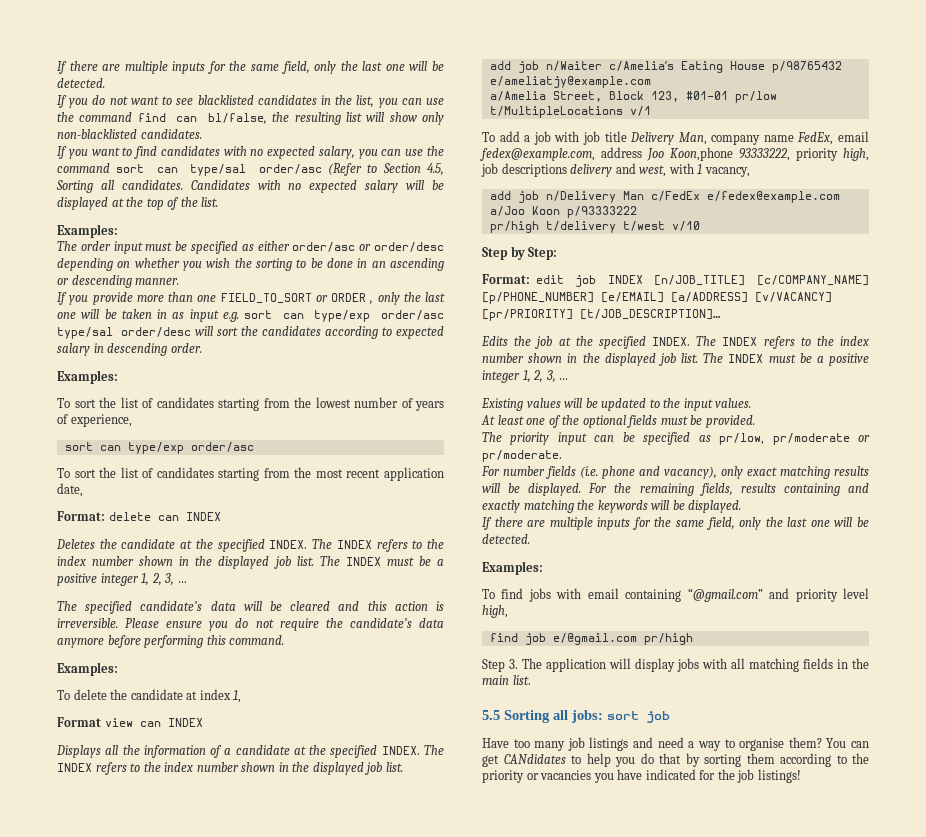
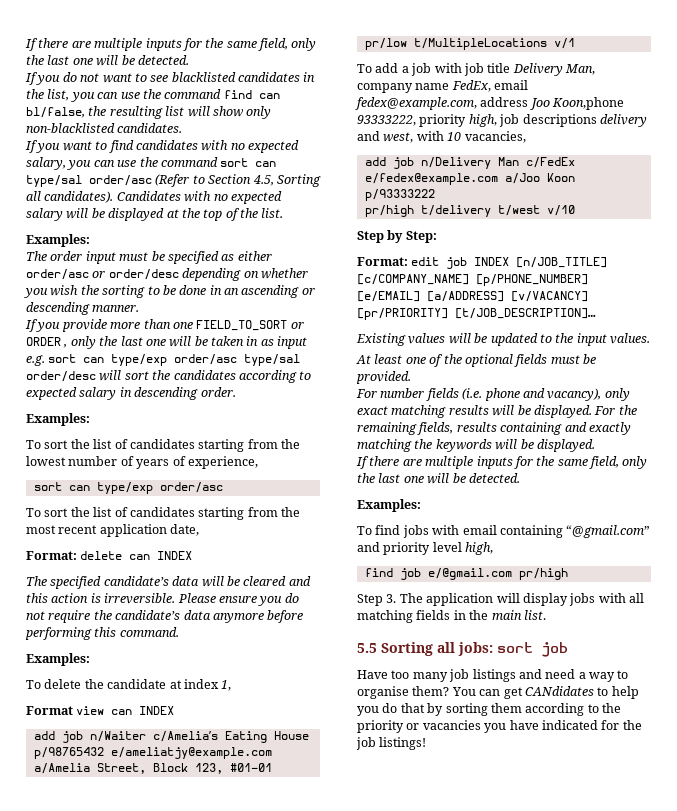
[121,180,183,190] candidates. -> [44,191,114,203] candidates).
[56,539,445,552] [57,556,444,569] [57,573,187,586] // Deletes the candidate at the specified INDEX. The INDEX refers to the index number shown in the displayed job list. The INDEX must be a positive integer 1, 2, 3, … -> (193, 555) none
[56,745,444,758] [57,762,403,775] // Displays all the information of a candidate at the specified INDEX. The INDEX refers to the index number shown in the displayed job list. -> (175, 710) none
[697,164,750,177] 1 vacancy, -> [447,131,526,143] 10 vacancies,
[481,336,869,349] [482,353,869,366] [482,370,569,383] // Edits the job at the specified INDEX. The INDEX refers to the index number shown in the displayed job list. The INDEX must be a positive integer 1, 2, 3, … -> (596, 313) none
[482,432,871,445] [482,450,562,462] // The priority input can be specified as pr/low, pr/moderate or pr/moderate. -> (411, 377) none

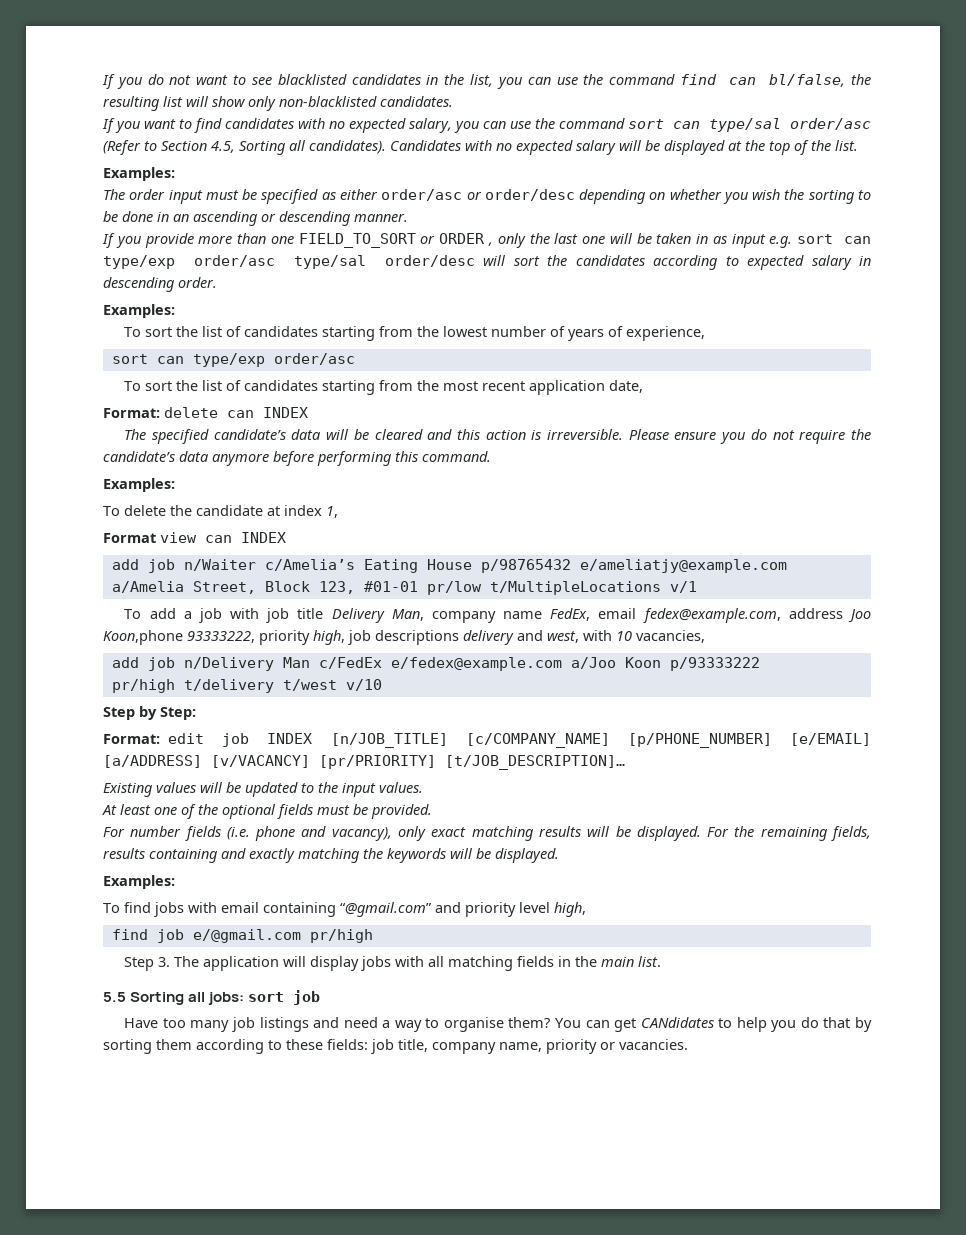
[25,38,317,51] [26,55,189,66] [25,72,38,85] If there are multiple inputs for the same field, only the last one will be detected. // If -> [102,74,115,89] If
[356,456,648,469] [357,473,520,484] // If there are multiple inputs for the same field, only the last one will be detected. -> (559, 855) none
[602,703,621,713] [357,720,642,733] [356,737,427,750] the priority or vacancies you have indicated for the job listings! -> [286,1039,688,1054] these fields: job title, company name, priority or vacancies.

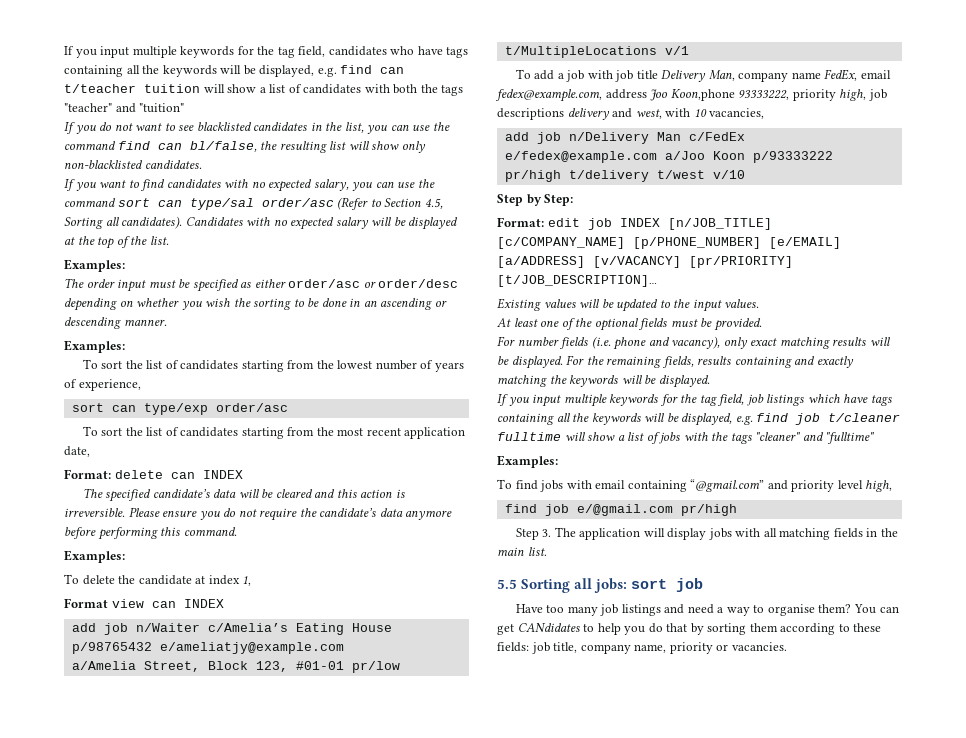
[102,74,142,89] If you -> [64,46,469,58] [64,65,405,77] [64,84,464,96] [64,103,185,113] [64,122,96,134] If you input multiple keywords for the tag field, candidates who have tags containing all the keywords will be displayed, e.g. find can t/teacher tuition will show a list of candidates with both the tags "teacher" and "tuition" // If you
[102,233,871,248] [103,255,872,270] [103,277,217,292] // If you provide more than one FIELD_TO_SORT or ORDER , only the last one will be taken in as input e.g. sort can type/exp order/asc type/sal order/desc will sort the candidates according to expected salary in descending order. -> (167, 322) none
(559, 855) none -> [497,394,892,407] [497,413,901,426] [497,432,875,444] // If you input multiple keywords for the tag field, job listings which have tags containing all the keywords will be displayed, e.g. find job t/cleaner fulltime will show a list of jobs with the tags "cleaner" and "fulltime"

